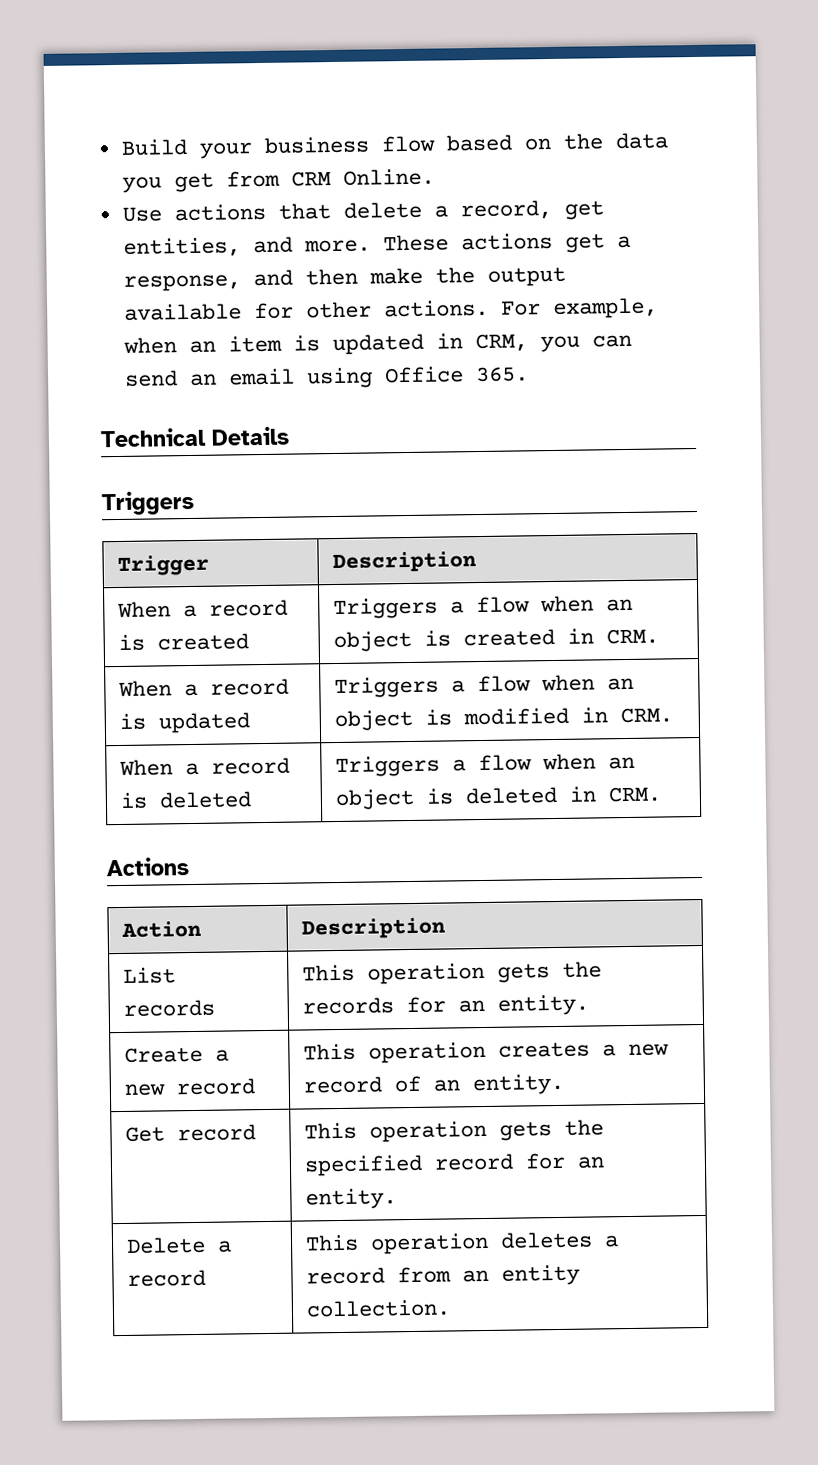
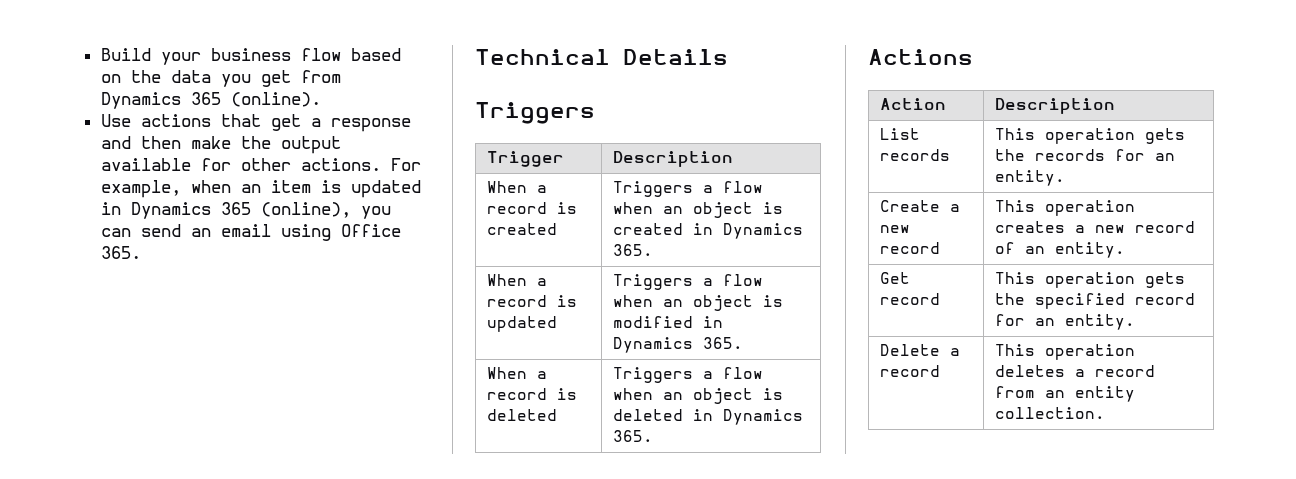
[290,168,435,187] CRM Online. -> [100,92,321,109] Dynamics 365 (online).
[342,199,604,221] [122,232,553,258] delete a record, get entities, and more. These actions -> (261, 120) none
[122,274,241,292] response, -> [330,118,411,132] response
[474,333,528,353] CRM, -> [130,202,351,219] Dynamics 365 (online),
[605,628,659,645] CRM. -> [722,223,803,239] [612,244,653,256] Dynamics 365.
[619,707,673,724] CRM. -> [612,337,743,353] Dynamics 365.
[607,786,661,803] CRM. -> [722,409,803,425] [612,430,653,442] Dynamics 365.

